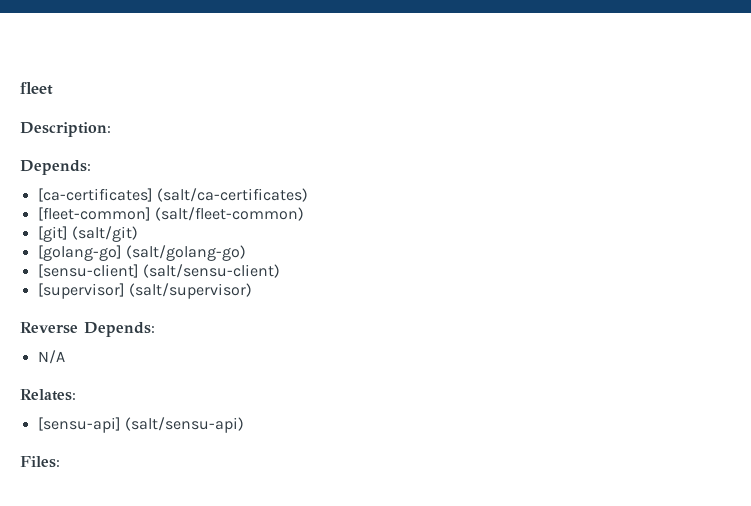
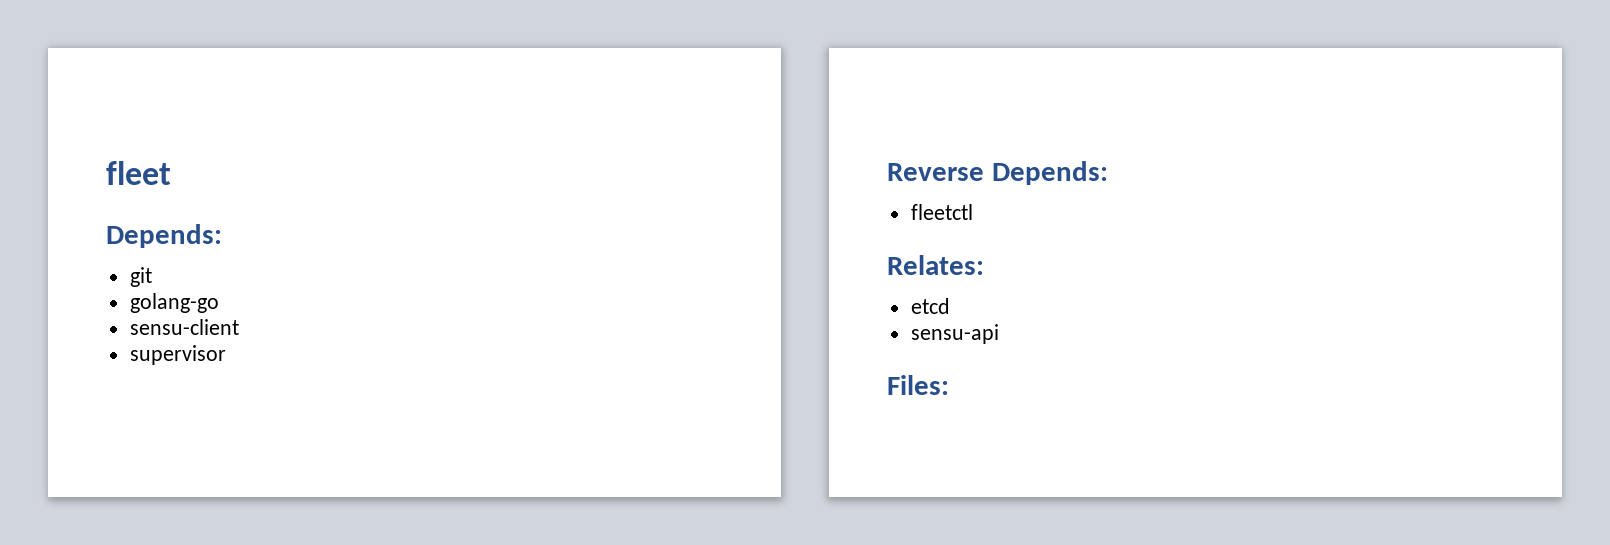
[20,122,111,137] [20,160,91,175] [37,188,308,202] [37,207,304,221] [37,226,138,242] [37,245,246,261] [37,264,280,278] [37,283,252,299] // Description: // Depends: // [ca-certificates] (salt/ca-certificates) // [fleet-common] (salt/fleet-common) // [git] (salt/git) // [golang-go] (salt/golang-go) // [sensu-client] (salt/sensu-client) // [supervisor] (salt/supervisor) -> [106,224,222,248] [129,267,152,287] [129,293,219,313] [129,319,239,335] [129,345,226,365] // Depends: // git // golang-go // sensu-client // supervisor
[37,350,65,364] N/A -> [910,204,973,220] fleetctl
[37,417,244,433] [sensu-api] (salt/sensu-api) -> [910,298,950,314] [910,324,999,344] etcd // sensu-api

